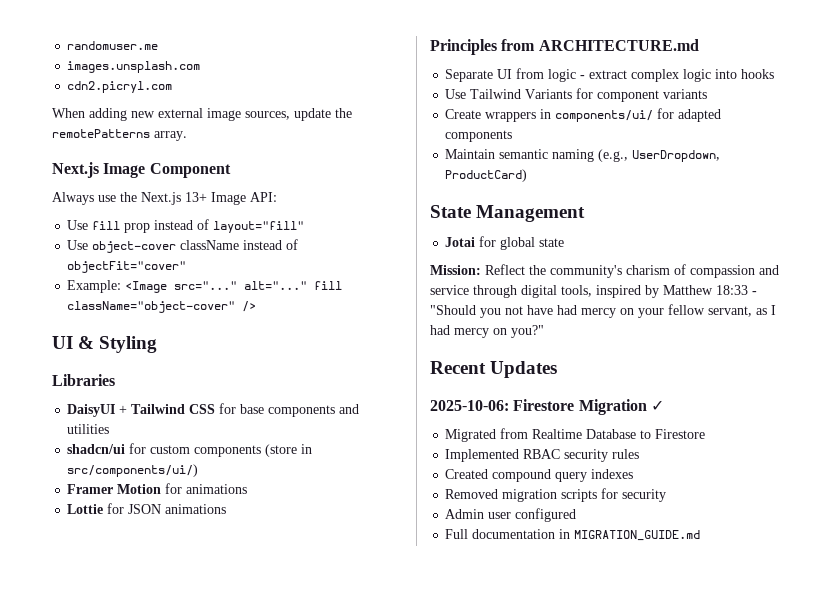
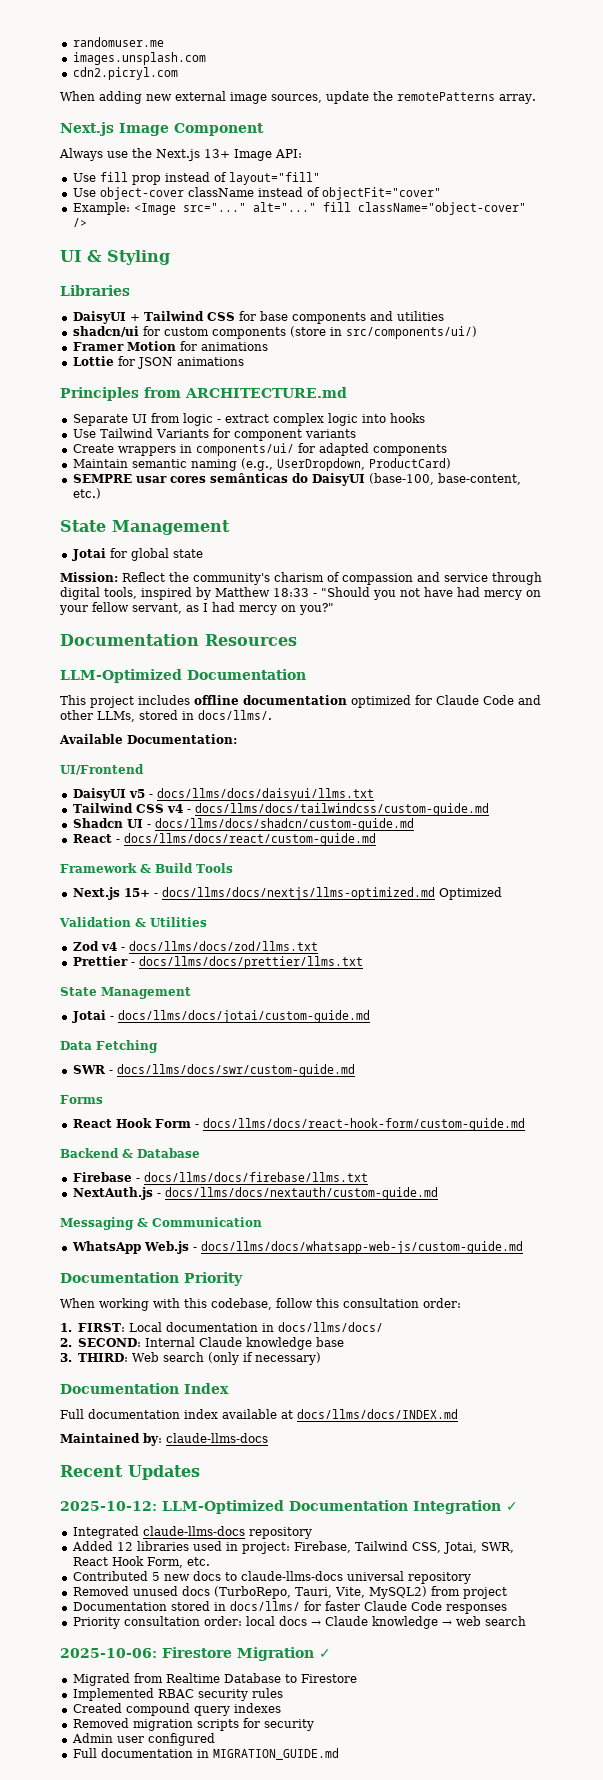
(528, 175) none -> [72,473,521,486] [72,488,101,499] // SEMPRE usar cores semânticas do DaisyUI (base-100, base-content, etc.)
[430,361,558,378] Recent Updates -> [60,634,297,646] [60,669,306,683] [60,695,541,708] [60,710,272,722] [59,734,237,744] [60,764,144,775] [72,788,374,801] [72,803,489,816] [72,818,414,831] [72,833,376,846] [60,863,233,873] [72,887,502,900] [59,917,207,927] [72,941,318,951] [72,956,363,969] [60,987,191,999] [71,1010,370,1023] [60,1040,158,1053] [72,1064,355,1077] [60,1095,103,1104] [72,1118,525,1131] [60,1148,200,1158] [72,1172,368,1182] [72,1187,438,1200] [60,1217,262,1230] [71,1241,523,1254] [60,1272,243,1286] [60,1298,461,1311] [60,1322,383,1332] [60,1337,344,1350] [60,1352,321,1365] [60,1383,229,1394] [60,1409,458,1419] [60,1433,268,1446] [60,1465,200,1480] [60,1500,518,1514] [72,1526,312,1539] [71,1541,514,1554] [72,1556,210,1568] [72,1571,471,1584] [72,1586,507,1599] [72,1601,507,1614] [72,1616,526,1629] Documentation Resources // LLM-Optimized Documentation // This project includes offline documentation optimized for Claude Code and other LLMs, stored in docs/llms/. // Available Documentation: // UI/Frontend // DaisyUI v5 - docs/llms/docs/daisyui/llms.txt // Tailwind CSS v4 - docs/llms/docs/tailwindcss/custom-guide.md // Shadcn UI - docs/llms/docs/shadcn/custom-guide.md // React - docs/llms/docs/react/custom-guide.md // Framework & Build Tools // Next.js 15+ - docs/llms/docs/nextjs/llms-optimized.md Optimized // Validation & Utilities // Zod v4 - docs/llms/docs/zod/llms.txt // Prettier - docs/llms/docs/prettier/llms.txt // State Management // Jotai - docs/llms/docs/jotai/custom-guide.md // Data Fetching // SWR - docs/llms/docs/swr/custom-guide.md // Forms // React Hook Form - docs/llms/docs/react-hook-form/custom-guide.md // Backend & Database // Firebase - docs/llms/docs/firebase/llms.txt // NextAuth.js - docs/llms/docs/nextauth/custom-guide.md // Messaging & Communication // WhatsApp Web.js - docs/llms/docs/whatsapp-web-js/custom-guide.md // Documentation Priority // When working with this codebase, follow this consultation order: // 1. FIRST: Local documentation in docs/llms/docs/ // 2. SECOND: Internal Claude knowledge base // 3. THIRD: Web search (only if necessary) // Documentation Index // Full documentation index available at docs/llms/docs/INDEX.md // Maintained by: claude-llms-docs // Recent Updates // 2025-10-12: LLM-Optimized Documentation Integration ✓ // Integrated claude-llms-docs repository // Added 12 libraries used in project: Firebase, Tailwind CSS, Jotai, SWR, React Hook Form, etc. // Contributed 5 new docs to claude-llms-docs universal repository // Removed unused docs (TurboRepo, Tauri, Vite, MySQL2) from project // Documentation stored in docs/llms/ for faster Claude Code responses // Priority consultation order: local docs → Claude knowledge → web search

